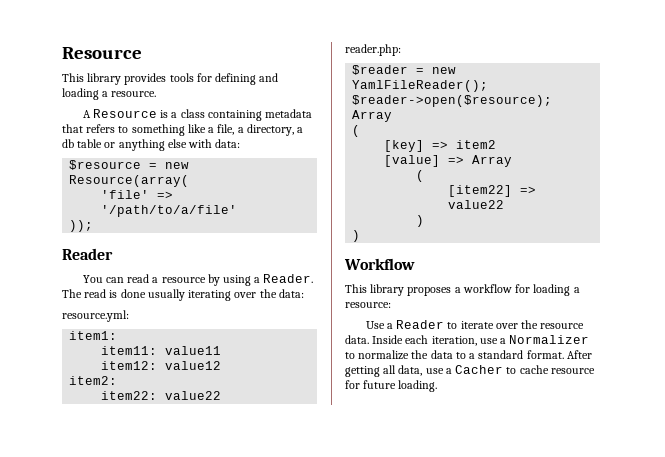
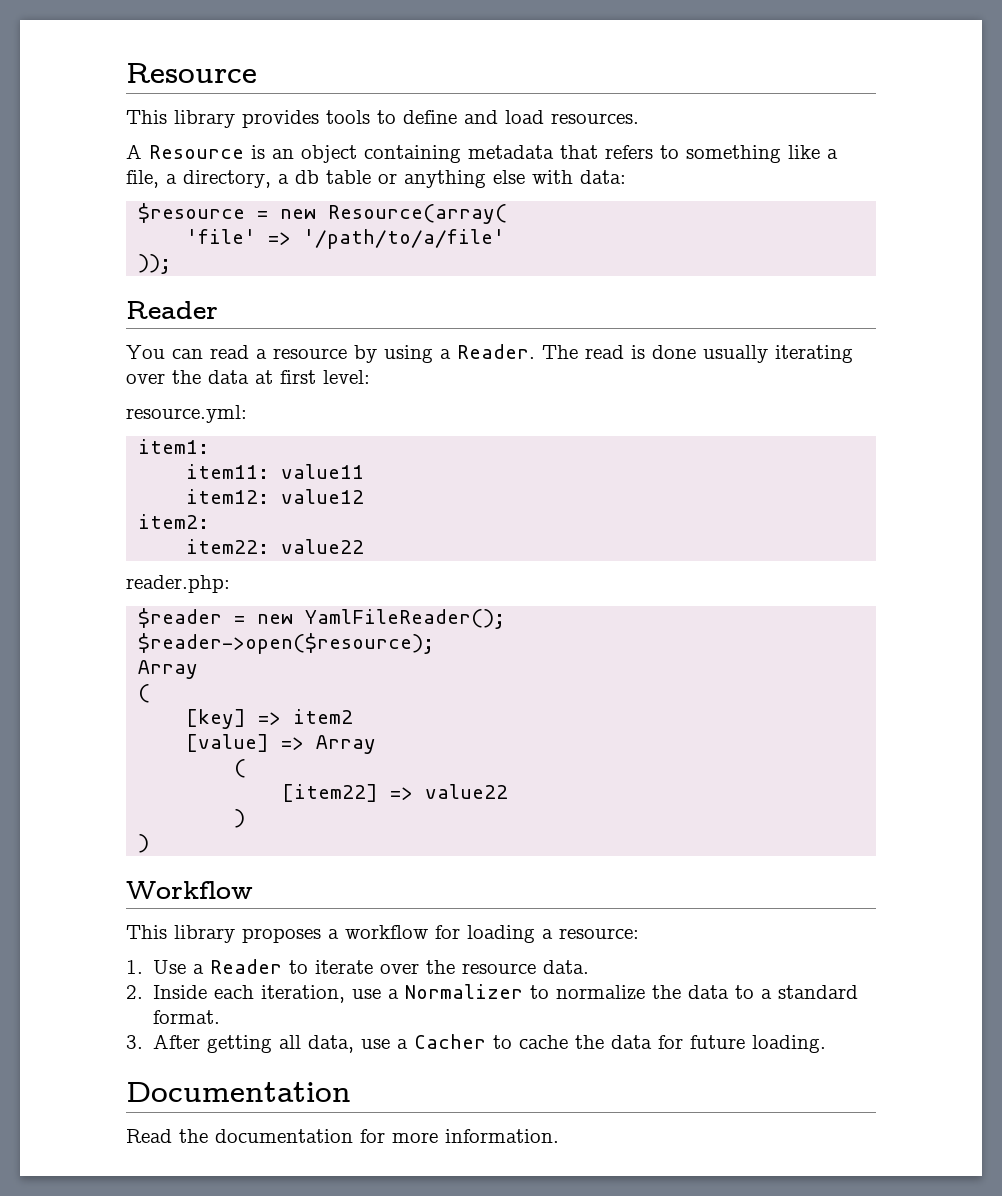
[196,73,279,85] [62,88,157,100] for defining and loading a resource. -> [377,110,639,124] to define and load resources.
[171,109,205,118] a class -> [272,145,357,163] an object
[278,289,304,298] data: -> [208,370,370,384] data at first level:
(391, 305) none -> [126,960,143,974] 1.
(369, 339) none -> [126,985,143,999] // 2.
(564, 354) none -> [126,1035,143,1049] // 3.
[550,368,595,374] resource -> [575,1035,653,1049] the data
(438, 386) none -> [126,1082,351,1102] [126,1129,559,1143] // Documentation // Read the documentation for more information.

